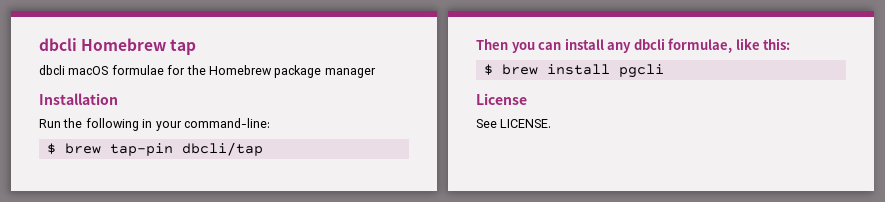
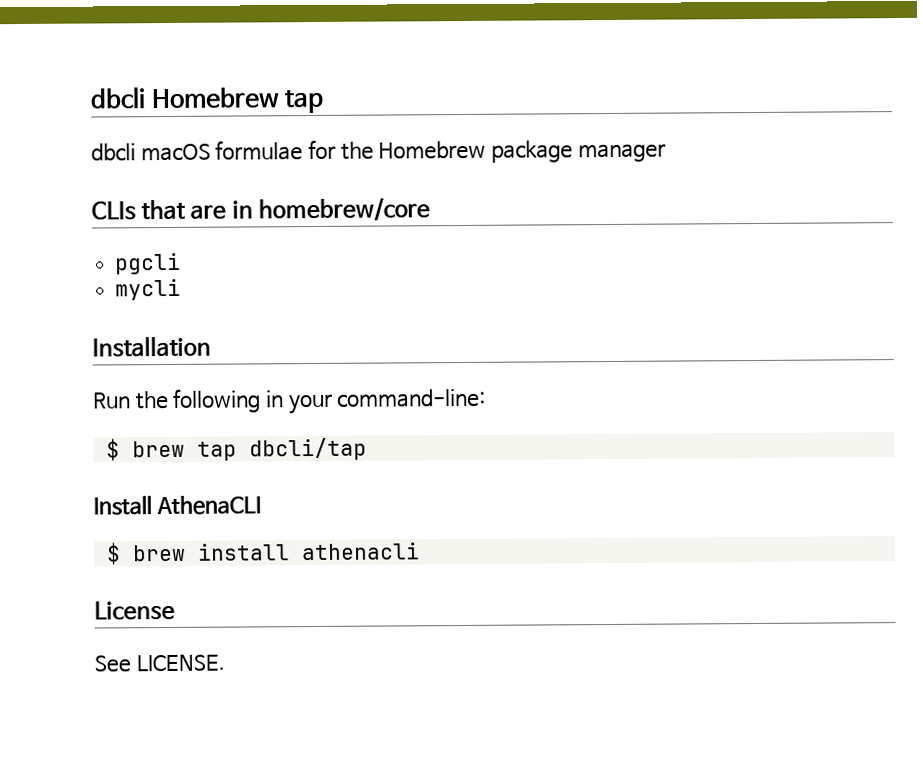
(376, 73) none -> [91,197,430,222] [115,252,182,275] [115,278,182,301] // CLIs that are in homebrew/core // pgcli // mycli
[109,143,173,156] tap-pin -> [196,441,237,461] tap
[476,38,791,53] Then you can install any dbcli formulae, like this: -> [93,495,261,516] Install AthenaCLI
[618,64,664,78] pgcli -> [301,542,420,561] athenacli

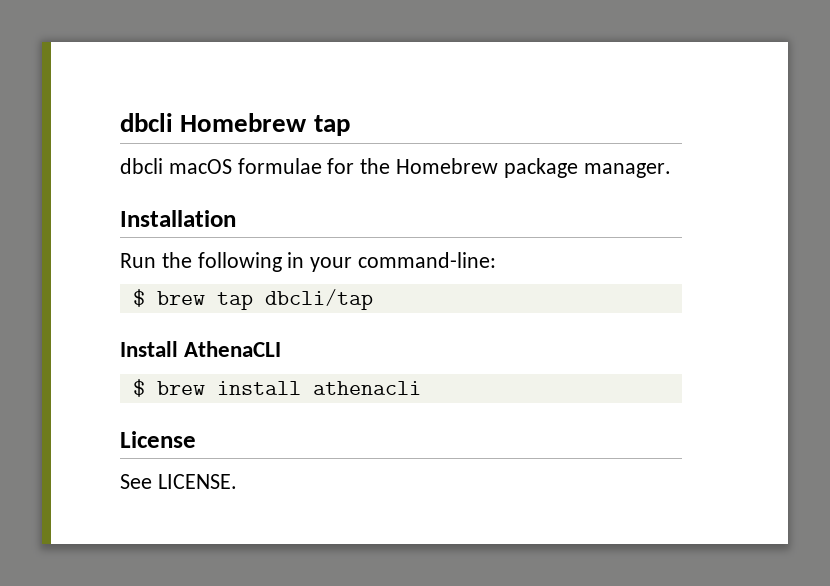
[577,143,666,163] [91,197,430,222] [115,252,182,275] [115,278,182,301] manager // CLIs that are in homebrew/core // pgcli // mycli -> [583,163,671,178] manager.

